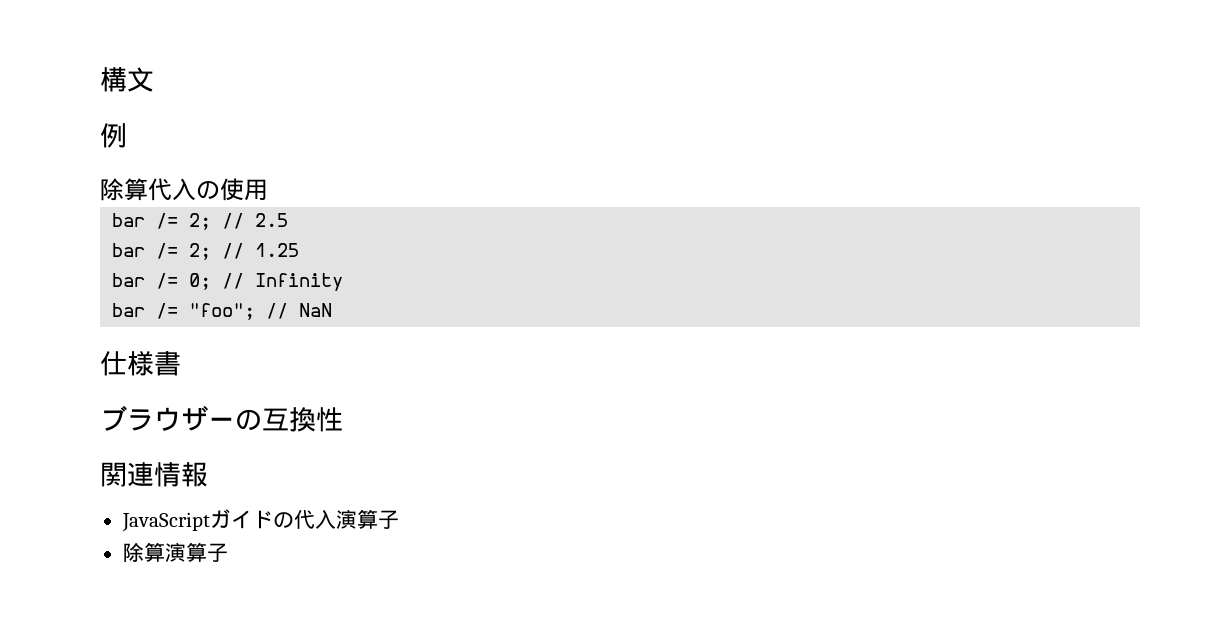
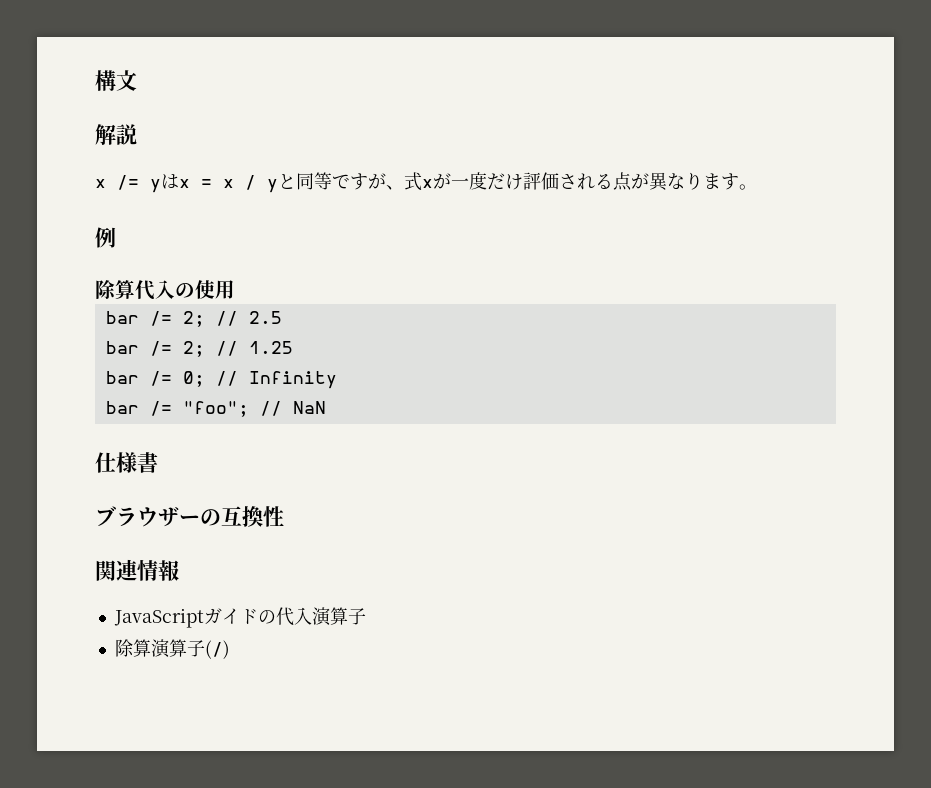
(154, 79) none -> [95,124,137,145] [95,172,757,193] // 解説 // x /= yはx = x / yと同等ですが、式xが一度だけ評価される点が異なります。
(228, 552) none -> [204,640,230,659] (/)

